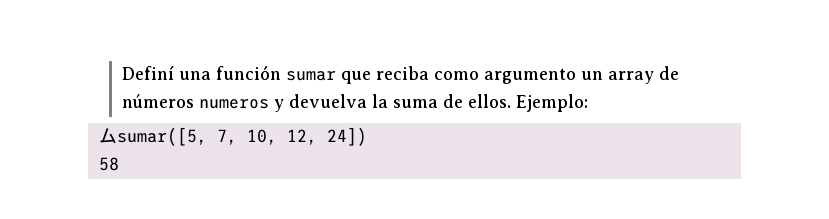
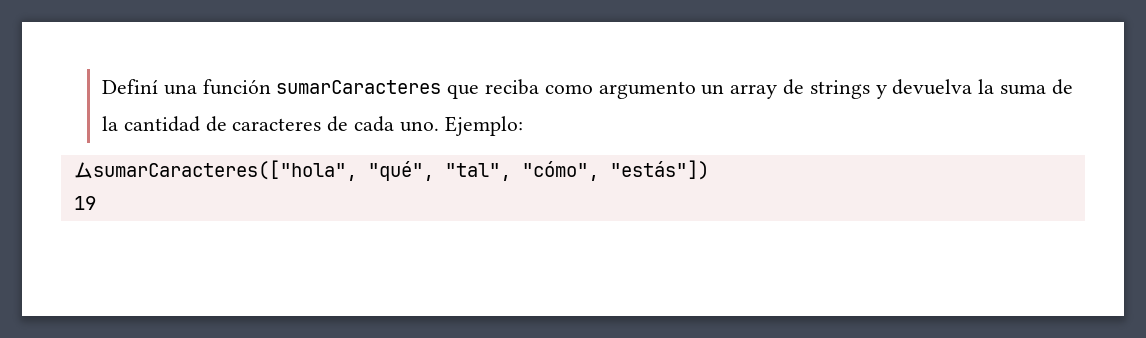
[285,71,336,81] sumar -> [276,80,442,94] sumarCaracteres
[121,94,269,109] números numeros -> [809,80,870,99] strings
[467,94,588,112] [98,127,367,146] [98,157,119,171] ellos. Ejemplo: // ムsumar([5, 7, 10, 12, 24]) // 58 -> [101,116,523,136] [73,160,709,181] [73,196,96,210] la cantidad de caracteres de cada uno. Ejemplo: // ムsumarCaracteres(["hola", "qué", "tal", "cómo", "estás"]) // 19

